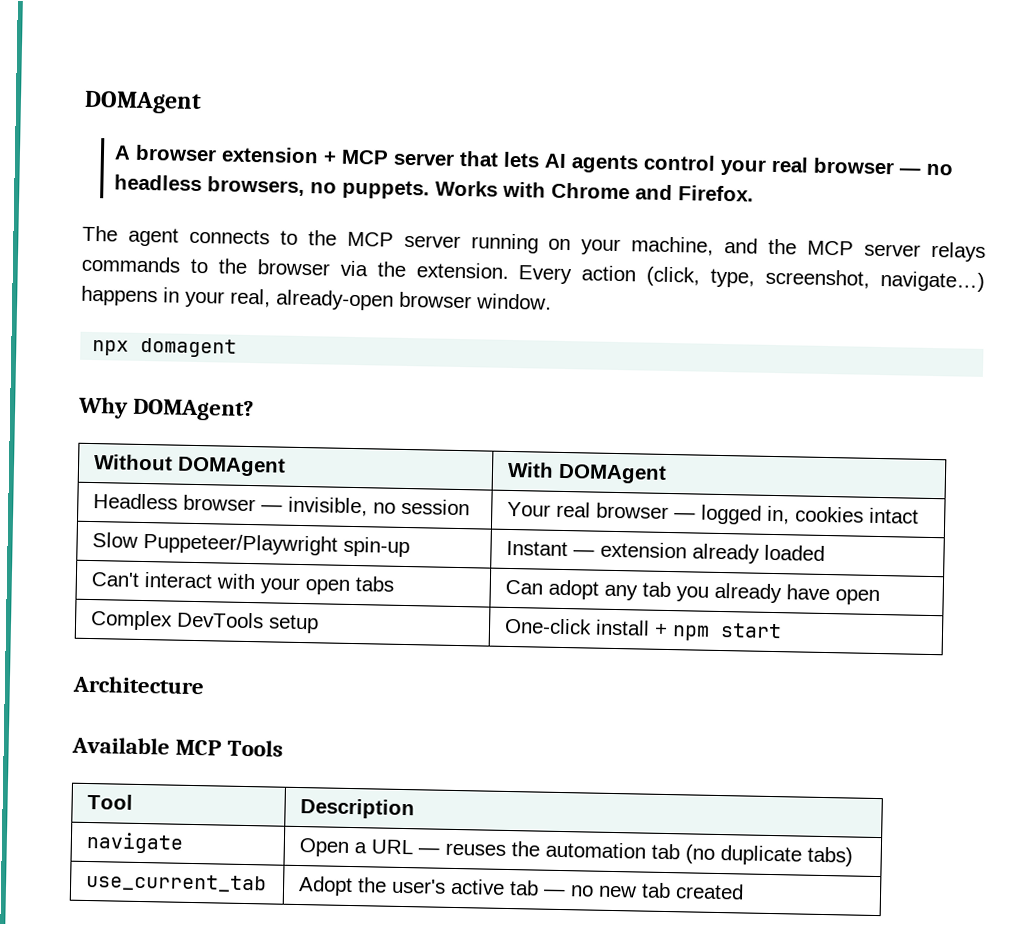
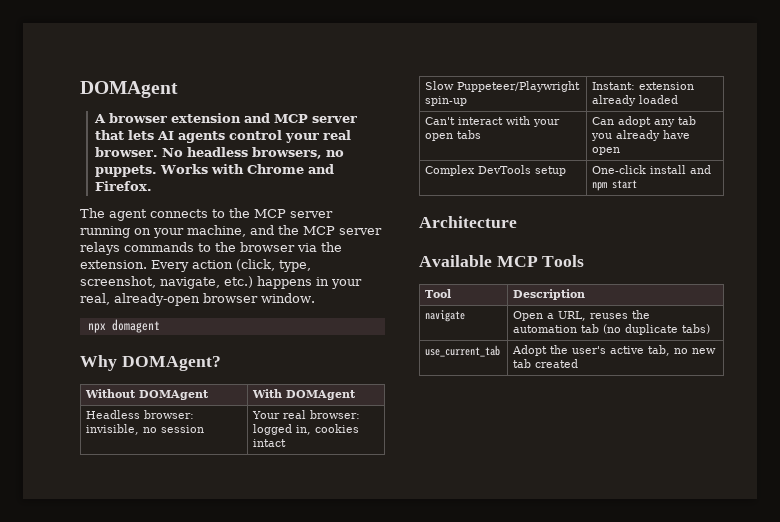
[323,151,338,164] + -> [243,113,270,123] and
[813,157,954,176] browser — no -> [94,147,183,157] browser. No
[880,270,985,292] navigate…) -> [160,276,253,289] navigate, etc.)
[183,494,284,512] browser — -> [144,410,195,419] browser:
[596,502,697,520] browser — -> [310,410,361,419] browser:
[506,540,596,557] Instant — -> [592,82,636,90] Instant:
[654,623,669,637] + -> [690,165,712,174] and
[371,839,441,855] URL — -> [558,311,587,321] URL,
[509,880,567,897] tab — -> [648,345,671,356] tab,

